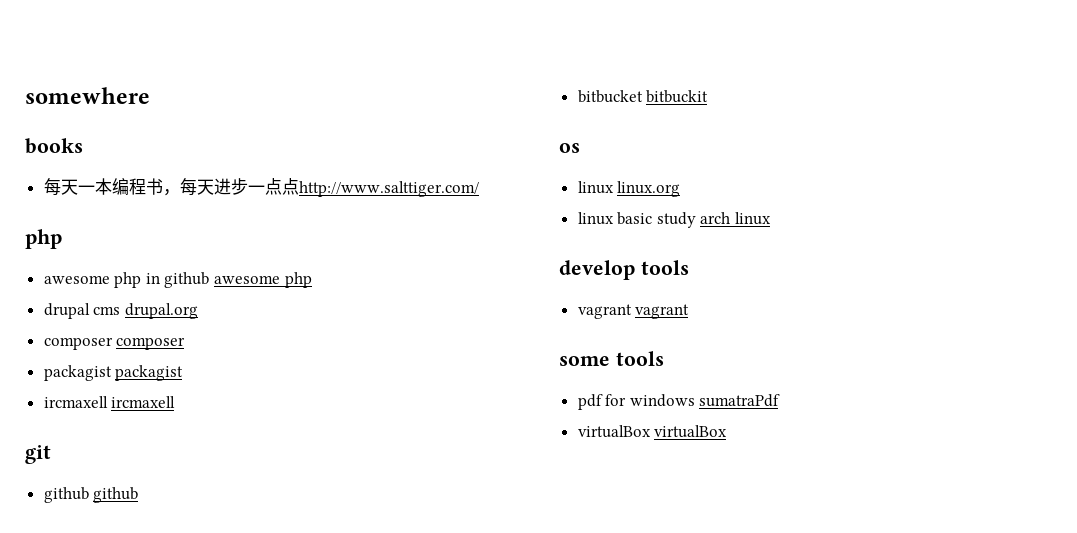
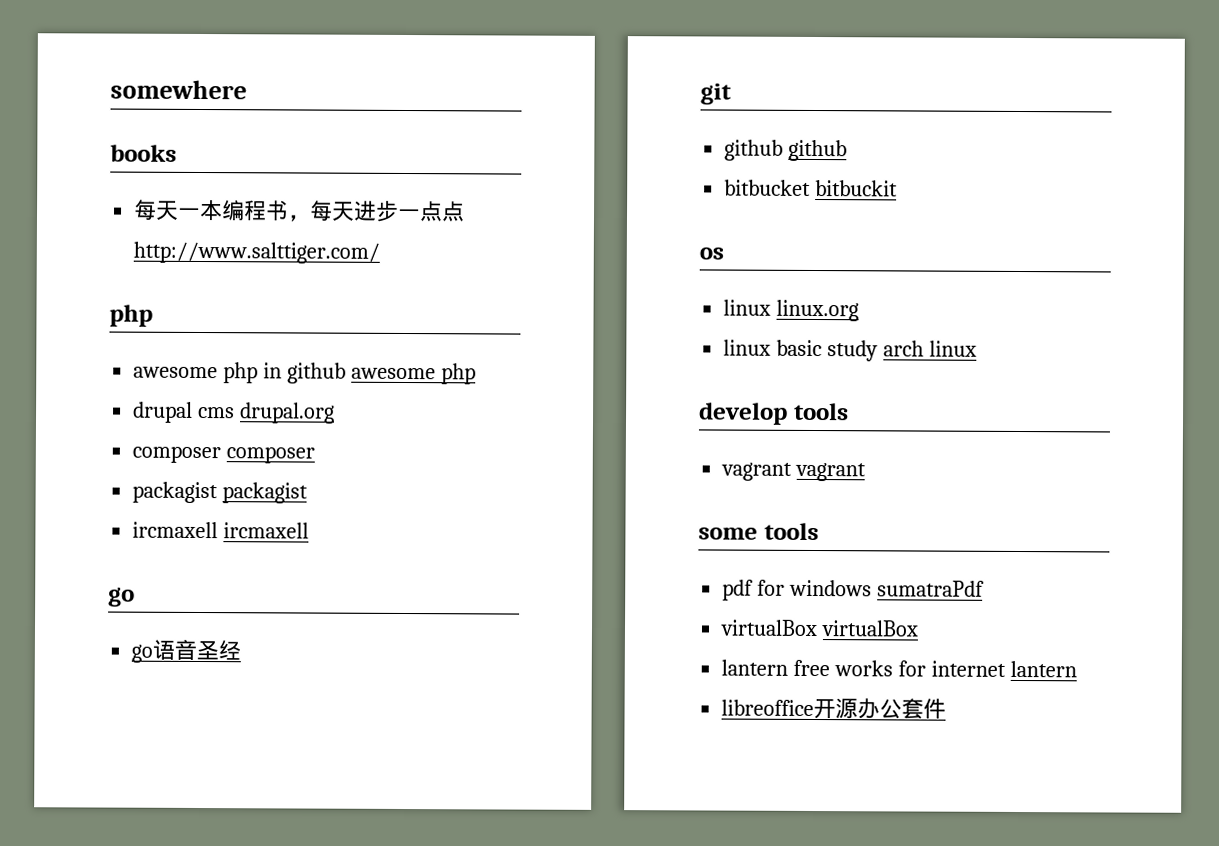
(176, 402) none -> [108,587,135,607] [131,639,242,663] // go // go语音圣经
(728, 431) none -> [721,659,1077,678] [721,698,947,720] // lantern free works for internet lantern // libreoffice开源办公套件

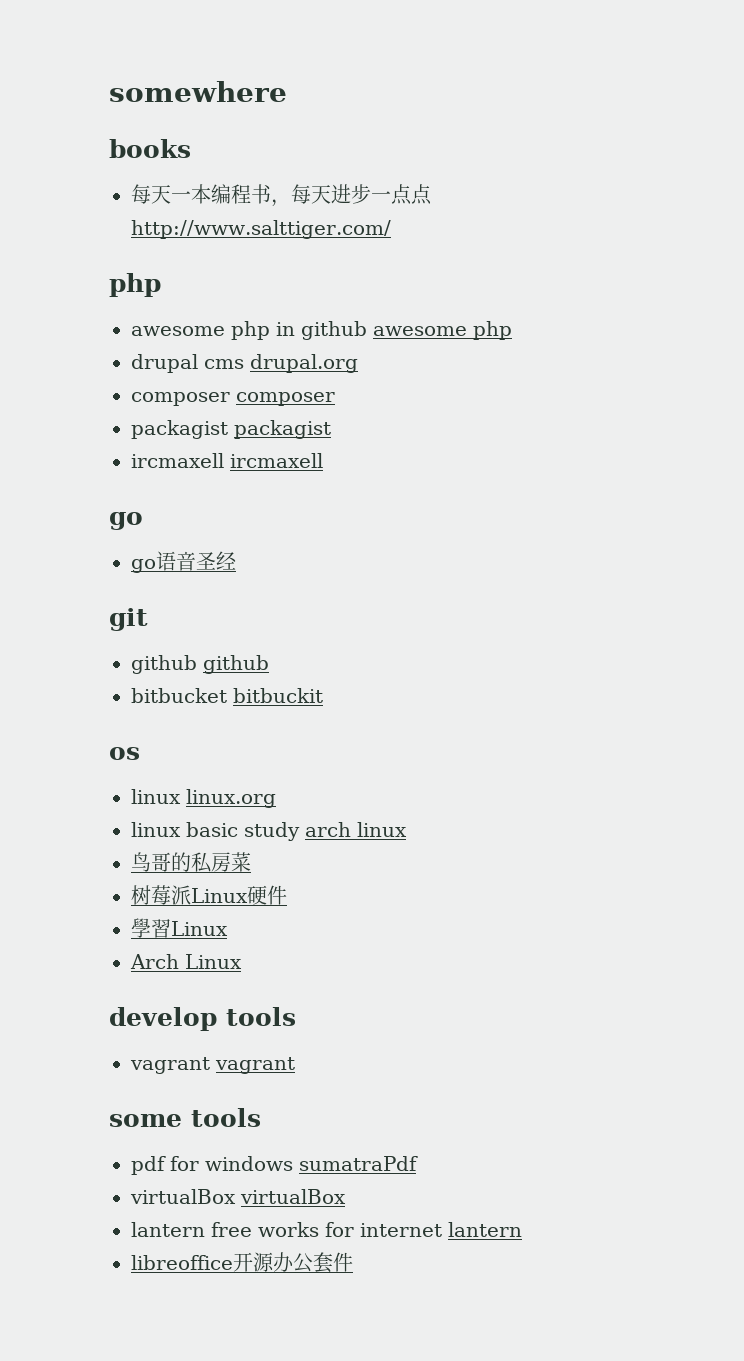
(977, 348) none -> [131,852,251,873] [131,885,287,905] [131,918,228,938] [130,954,242,969] // 鸟哥的私房菜 // 树莓派Linux硬件 // 學習Linux // Arch Linux

